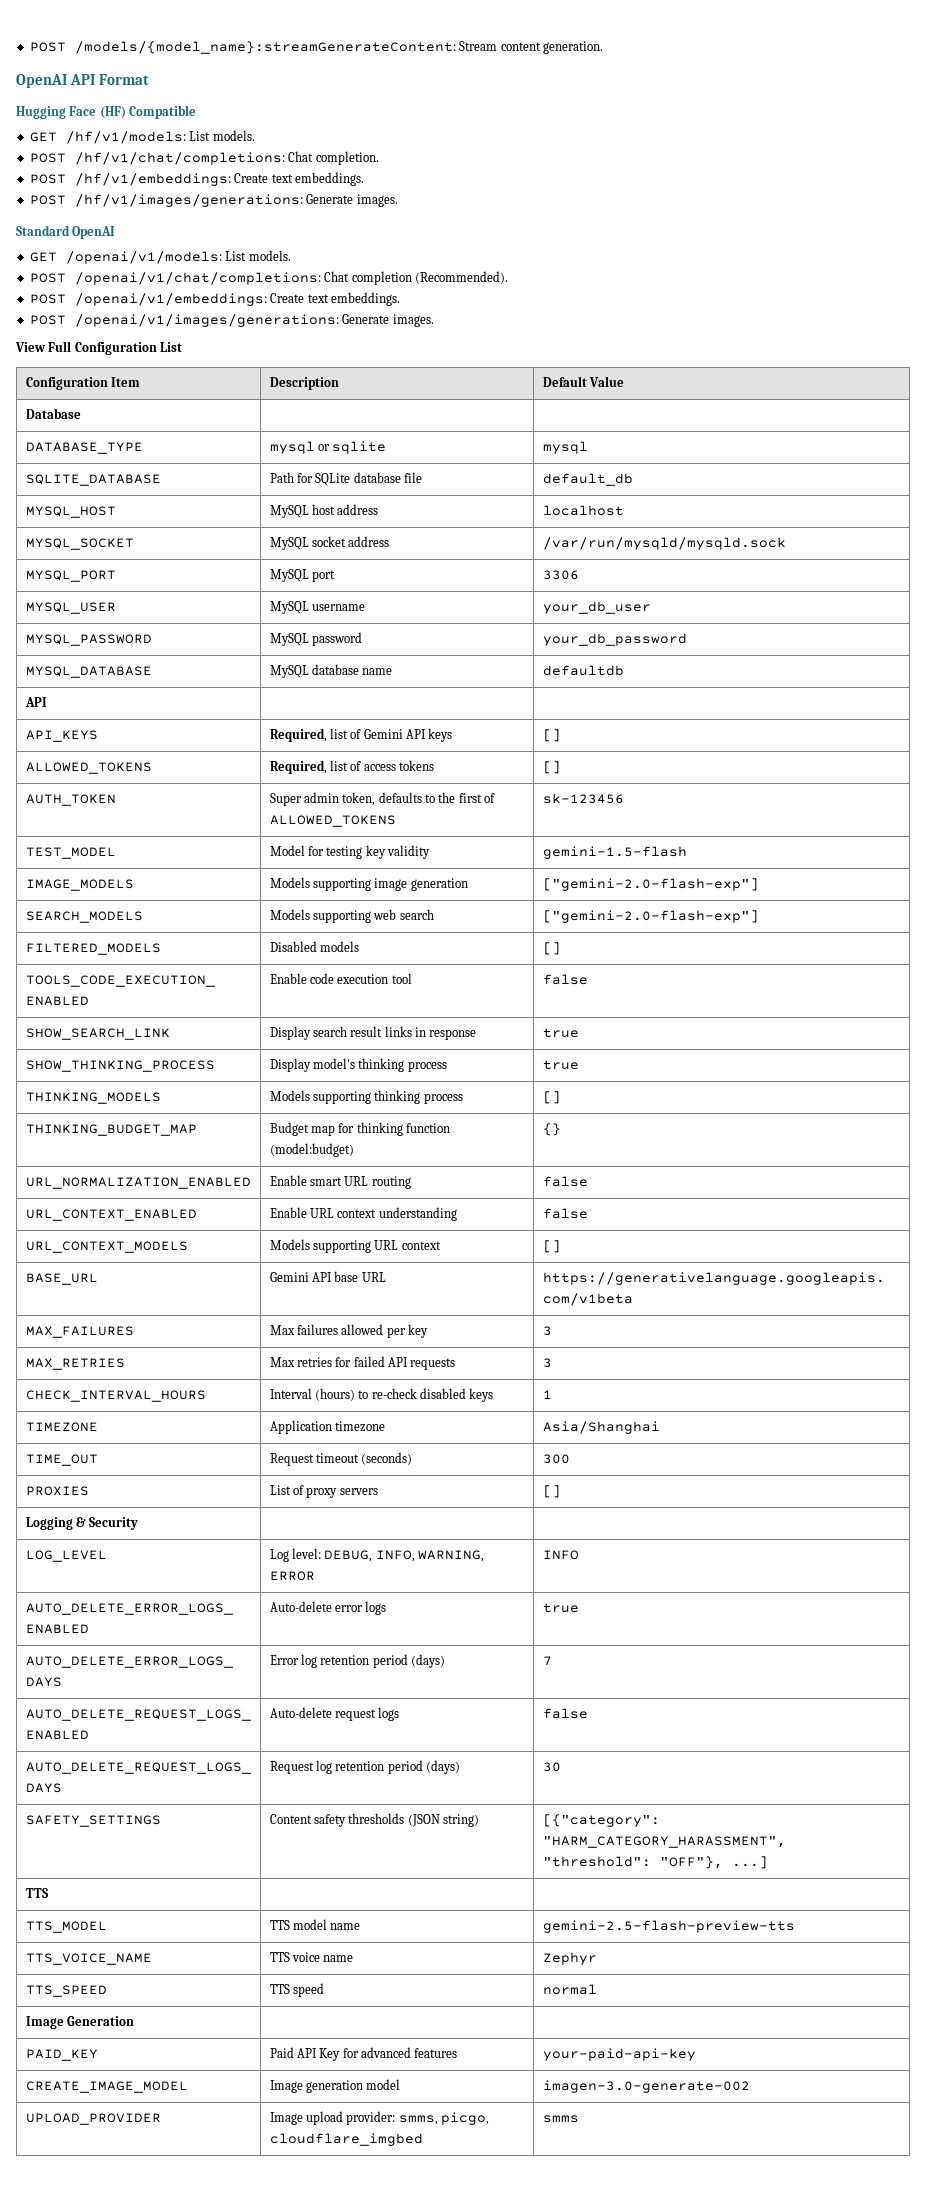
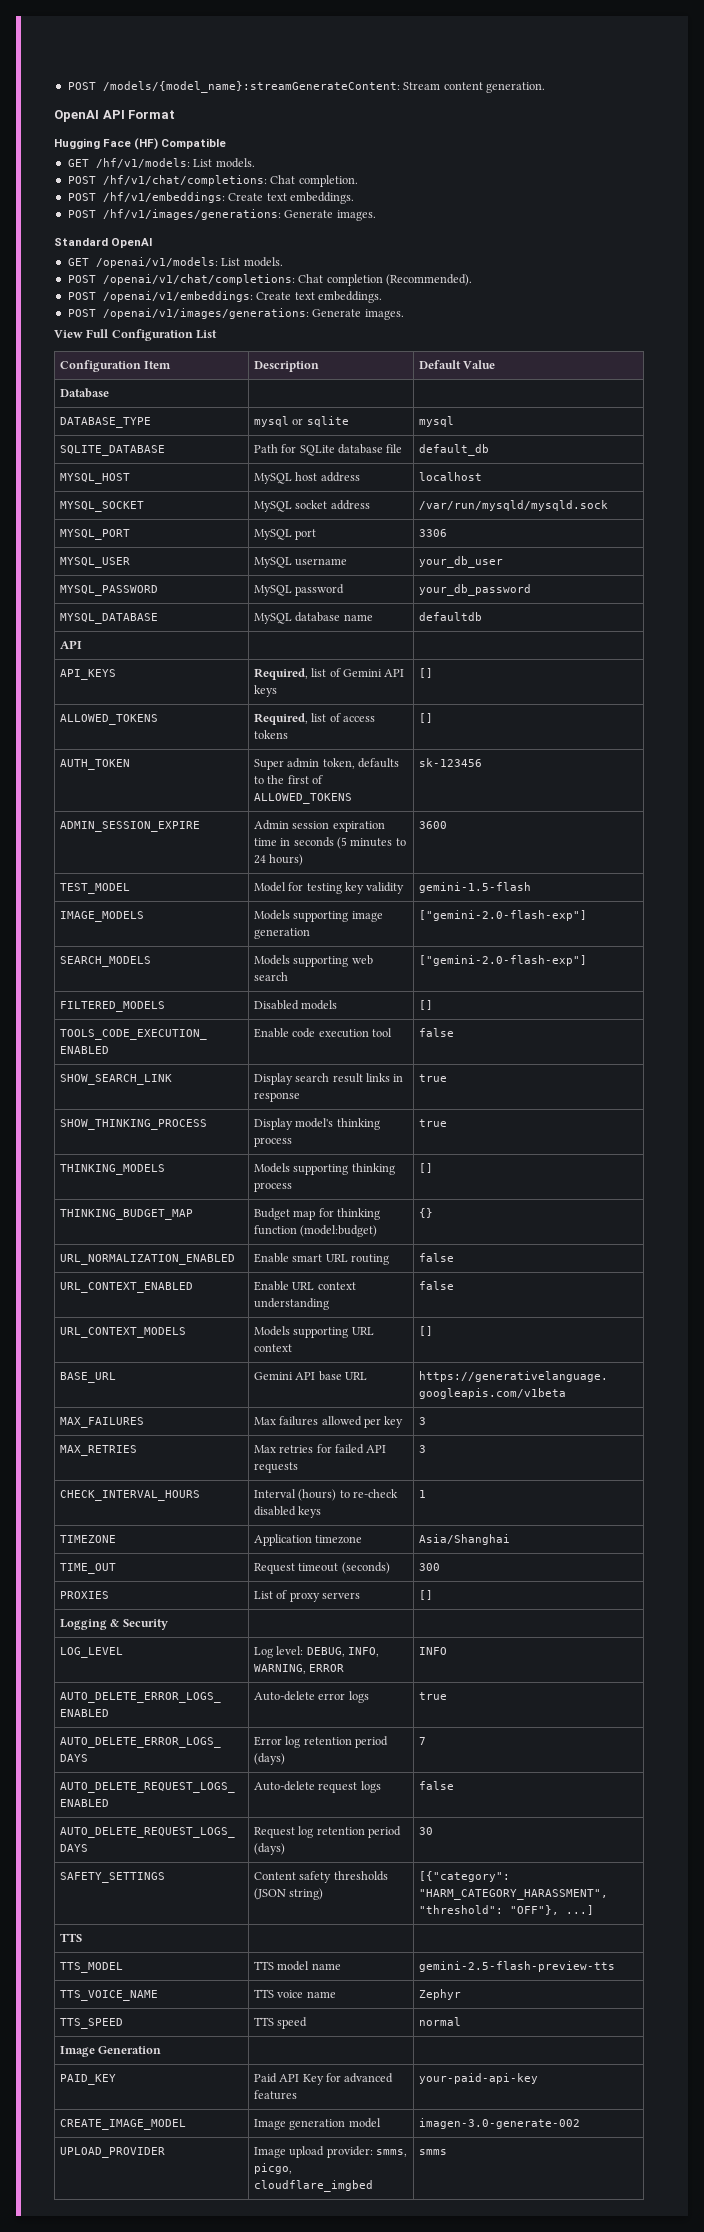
(624, 798) none -> [59,821,200,832] [253,820,385,832] [253,837,406,849] [253,854,304,866] [418,821,447,829] // ADMIN_SESSION_EXPIRE | Admin session expiration time in seconds (5 minutes to 24 hours) | 3600

